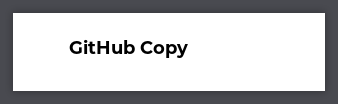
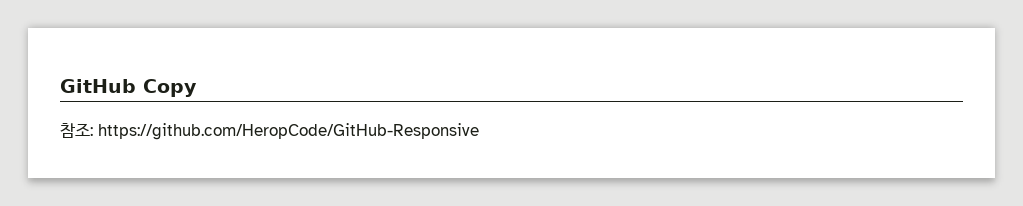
(188, 49) none -> [60,123,479,140] // 참조: https://github.com/HeropCode/GitHub-Responsive

